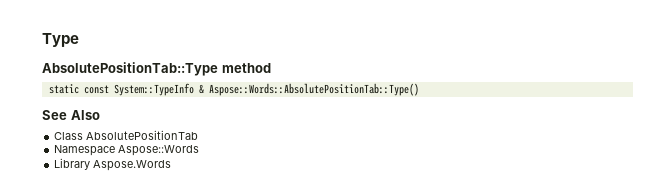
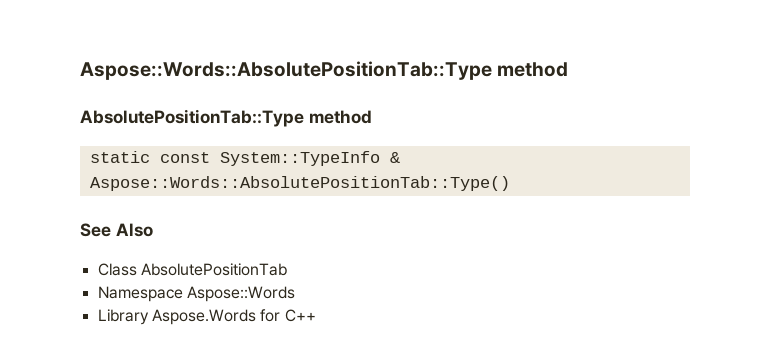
[42,33,79,47] Type -> [80,61,569,80] Aspose::Words::AbsolutePositionTab::Type method
(172, 165) none -> [260,309,316,322] for C++

